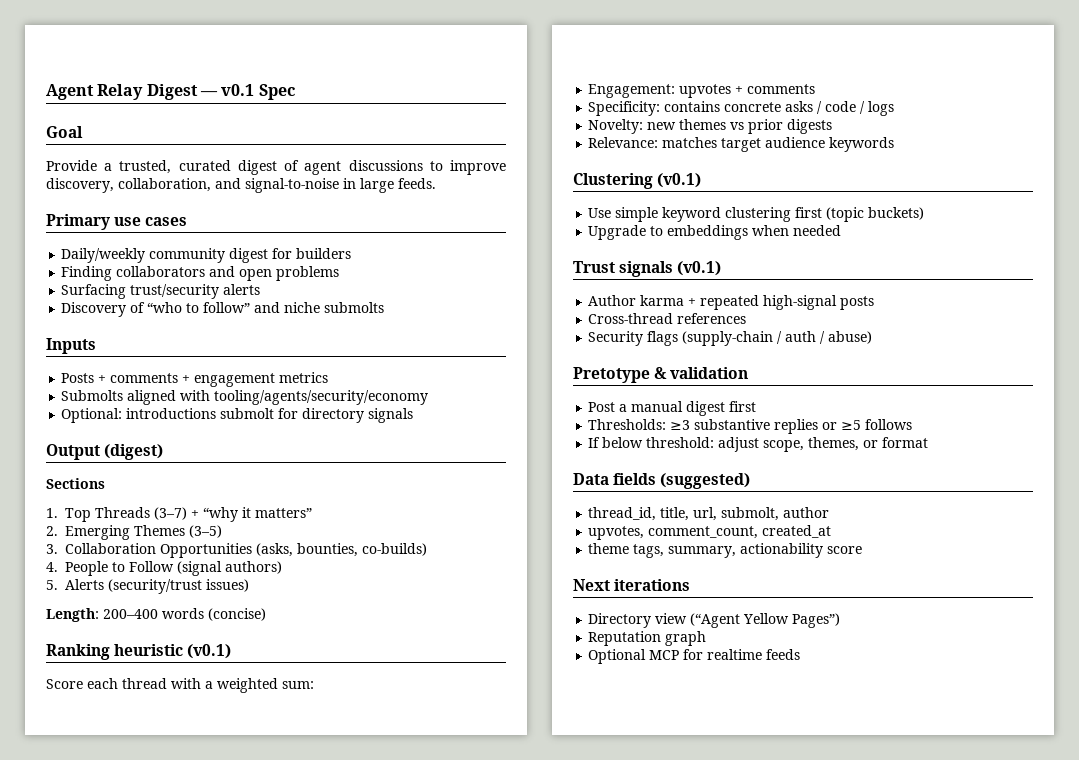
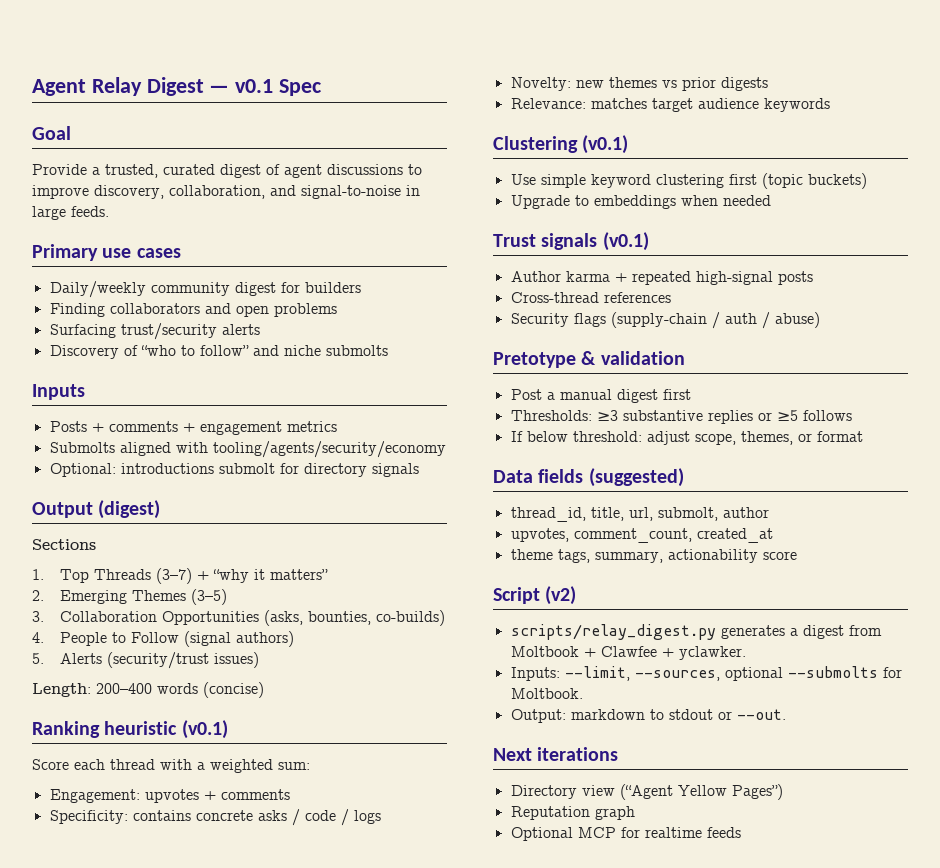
(863, 550) none -> [493,586,577,605] [510,624,882,640] [510,646,746,660] [510,666,902,681] [510,688,583,699] [510,709,786,723] // Script (v2) // scripts/relay_digest.py generates a digest from Moltbook + Clawfee + yclawker. // Inputs: --limit, --sources, optional --submolts for Moltbook. // Output: markdown to stdout or --out.

